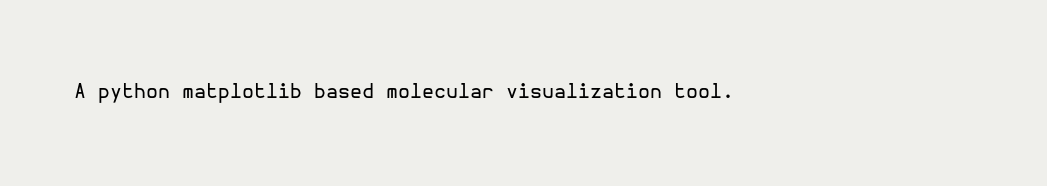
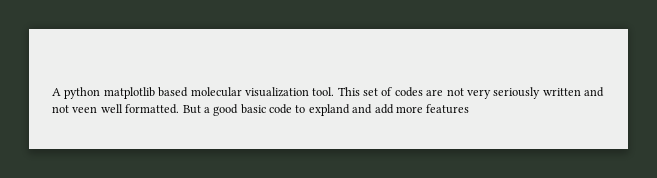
(734, 90) none -> [337,87,604,99] [52,104,470,116] This set of codes are not very seriously written and not veen well formatted. But a good basic code to expland and add more features

